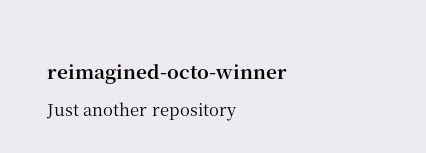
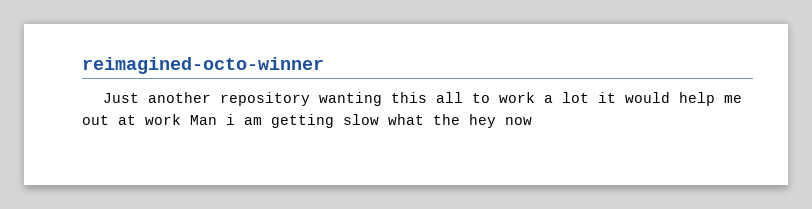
(237, 112) none -> [319,92,743,106] [82,114,532,128] wanting this all to work a lot it would help me out at work Man i am getting slow what the hey now

